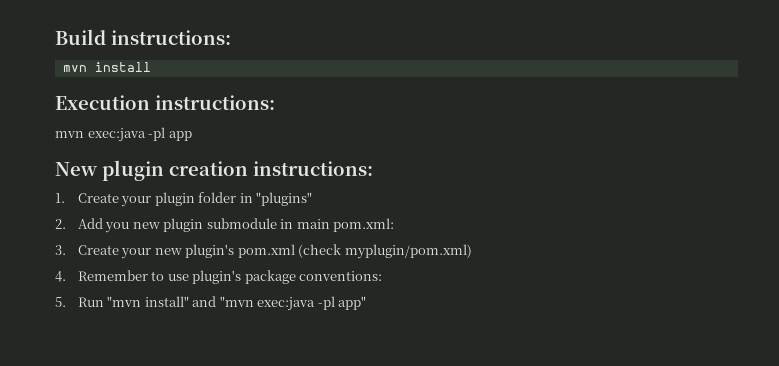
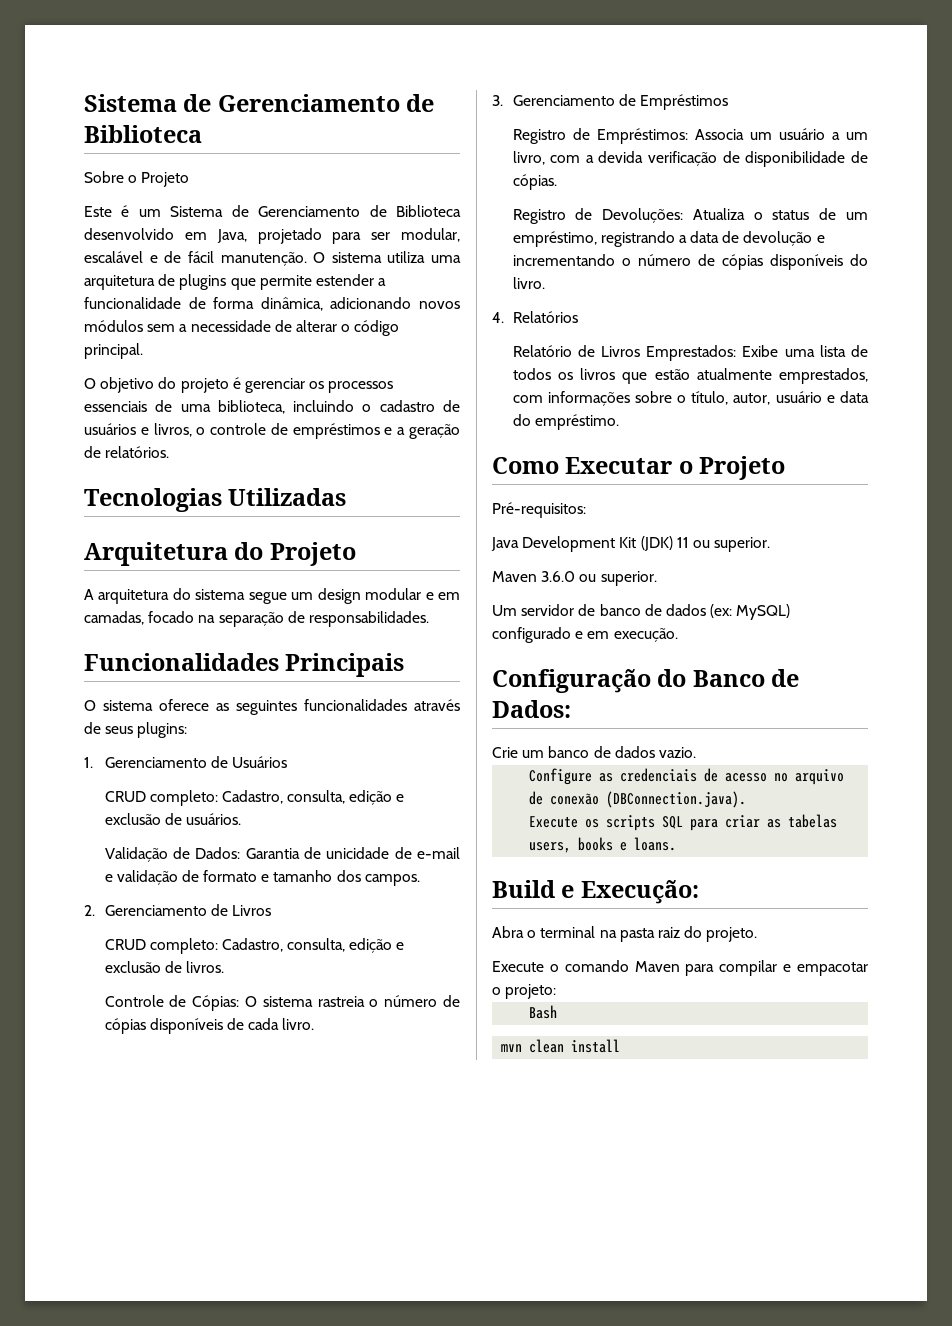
[55,29,231,45] [62,65,87,72] Build instructions: // mvn -> [84,94,435,112] [84,125,202,143] [84,171,190,187] [84,205,461,217] [84,228,460,244] [84,251,461,266] [84,274,387,290] [84,297,460,311] [84,320,400,336] [84,343,143,359] [84,377,394,393] [84,400,460,414] [84,423,460,439] [84,446,170,458] [84,488,347,512] [84,542,356,566] [84,588,461,604] [84,611,429,627] [84,653,405,677] [84,699,460,715] [84,722,188,738] [84,756,287,768] [104,790,405,806] [104,813,241,825] [104,847,460,862] [104,870,420,886] [84,904,271,916] [104,938,405,954] [104,961,224,973] [104,995,460,1011] [104,1018,315,1034] [492,94,728,110] [512,128,868,144] [512,151,868,167] [512,174,557,190] [512,208,868,224] [512,231,825,247] [512,254,868,270] [512,277,545,289] [492,311,578,323] [512,345,868,361] [512,368,868,384] [512,391,869,406] [512,414,619,430] [492,456,786,480] [492,502,586,518] [491,536,771,552] [492,571,657,586] [492,604,791,620] [492,627,678,643] [492,669,800,693] [492,700,571,718] [492,746,696,758] [529,768,845,785] [529,791,747,808] [529,814,838,831] [529,837,677,853] [492,880,699,904] [492,926,758,942] [492,960,868,976] [492,984,557,999] [529,1005,558,1019] [501,1039,565,1053] Sistema de Gerenciamento de Biblioteca // Sobre o Projeto // Este é um Sistema de Gerenciamento de Biblioteca desenvolvido em Java, projetado para ser modular, escalável e de fácil manutenção. O sistema utiliza uma arquitetura de plugins que permite estender a funcionalidade de forma dinâmica, adicionando novos módulos sem a necessidade de alterar o código principal. // O objetivo do projeto é gerenciar os processos essenciais de uma biblioteca, incluindo o cadastro de usuários e livros, o controle de empréstimos e a geração de relatórios. // Tecnologias Utilizadas // Arquitetura do Projeto // A arquitetura do sistema segue um design modular e em camadas, focado na separação de responsabilidades. // Funcionalidades Principais // O sistema oferece as seguintes funcionalidades através de seus plugins: // 1. Gerenciamento de Usuários // CRUD completo: Cadastro, consulta, edição e exclusão de usuários. // Validação de Dados: Garantia de unicidade de e-mail e validação de formato e tamanho dos campos. // 2. Gerenciamento de Livros // CRUD completo: Cadastro, consulta, edição e exclusão de livros. // Controle de Cópias: O sistema rastreia o número de cópias disponíveis de cada livro. // 3. Gerenciamento de Empréstimos // Registro de Empréstimos: Associa um usuário a um livro, com a devida verificação de disponibilidade de cópias. // Registro de Devoluções: Atualiza o status de um empréstimo, registrando a data de devolução e incrementando o número de cópias disponíveis do livro. // 4. Relatórios // Relatório de Livros Emprestados: Exibe uma lista de todos os livros que estão atualmente emprestados, com informações sobre o título, autor, usuário e data do empréstimo. // Como Executar o Projeto // Pré-requisitos: // Java Development Kit (JDK) 11 ou superior. // Maven 3.6.0 ou superior. // Um servidor de banco de dados (ex: MySQL) configurado e em execução. // Configuração do Banco de Dados: // Crie um banco de dados vazio. // Configure as credenciais de acesso no arquivo de conexão (DBConnection.java). // Execute os scripts SQL para criar as tabelas users, books e loans. // Build e Execução: // Abra o terminal na pasta raiz do projeto. // Execute o comando Maven para compilar e empacotar o projeto: // Bash // mvn clean
[55,95,275,110] [55,127,192,142] [55,160,373,181] [55,192,313,207] [55,218,395,233] [55,244,472,259] [55,270,383,284] [55,296,367,311] // Execution instructions: // mvn exec:java -pl app // New plugin creation instructions: // 1. Create your plugin folder in "plugins" // 2. Add you new plugin submodule in main pom.xml: // 3. Create your new plugin's pom.xml (check myplugin/pom.xml) // 4. Remember to use plugin's package conventions: // 5. Run "mvn install" and "mvn exec:java -pl app" -> (621, 1046) none

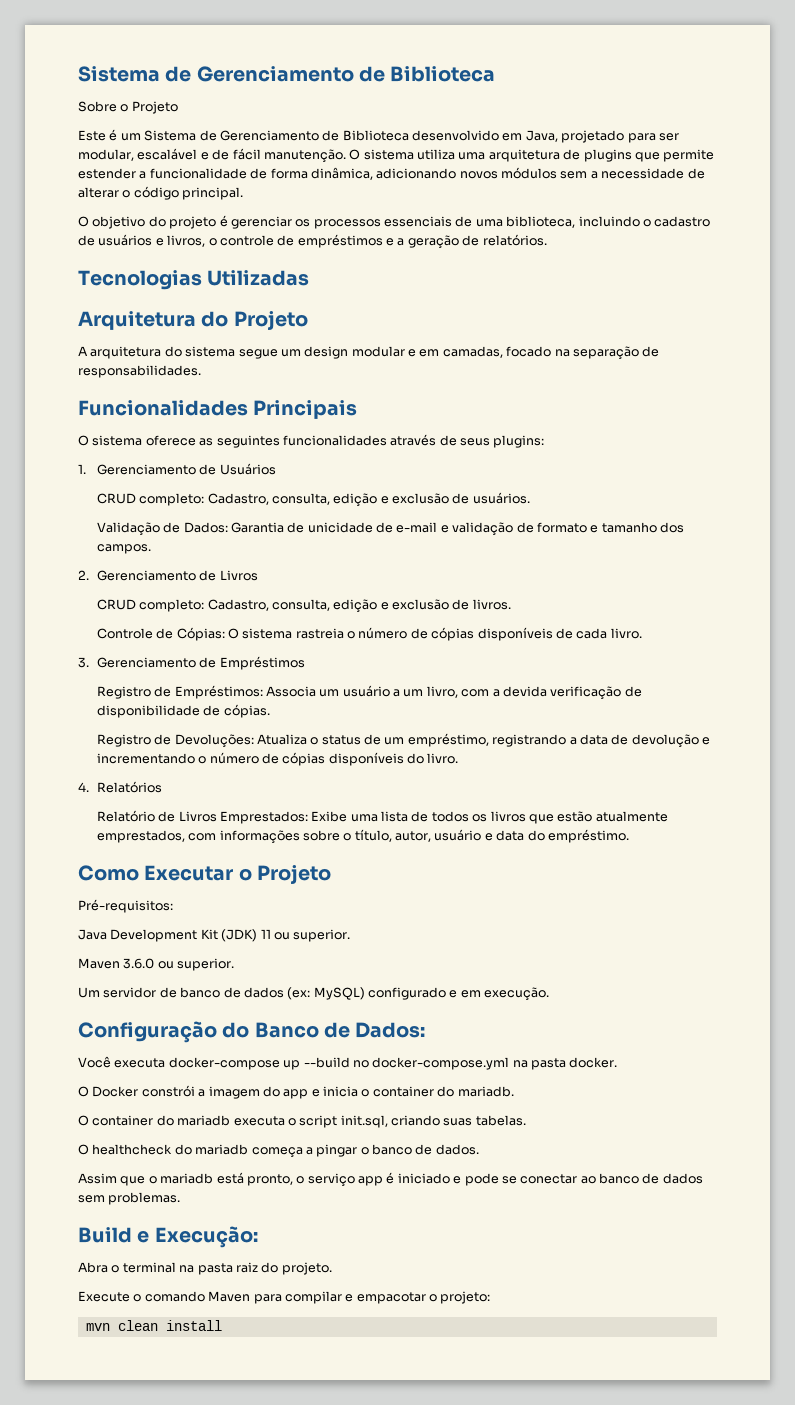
[492,746,696,758] [529,768,845,785] [529,791,747,808] [529,814,838,831] [529,837,677,853] Crie um banco de dados vazio. // Configure as credenciais de acesso no arquivo de conexão (DBConnection.java). // Execute os scripts SQL para criar as tabelas users, books e loans. -> [78,1056,618,1070] [78,1085,514,1099] [78,1115,526,1128] [78,1144,479,1158] [78,1172,703,1187] [78,1192,181,1205] Você executa docker-compose up --build no docker-compose.yml na pasta docker. // O Docker constrói a imagem do app e inicia o container do mariadb. // O container do mariadb executa o script init.sql, criando suas tabelas. // O healthcheck do mariadb começa a pingar o banco de dados. // Assim que o mariadb está pronto, o serviço app é iniciado e pode se conectar ao banco de dados sem problemas.
[529,1005,558,1019] // Bash -> (491, 1297) none

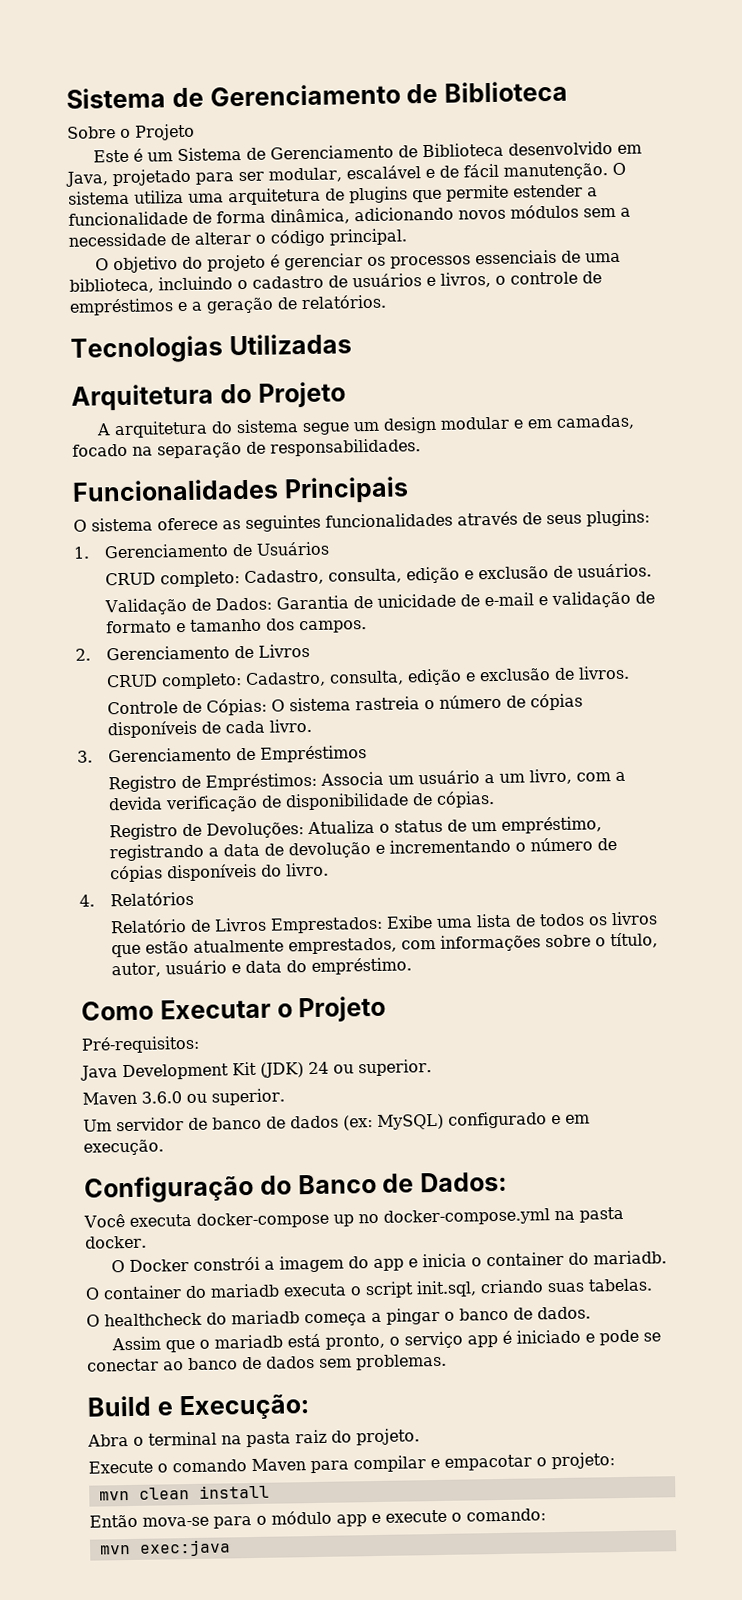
[260,929,271,939] 11 -> [308,1061,329,1075] 24
[303,1057,350,1068] --build -> (354, 1220) none
(222, 1325) none -> [89,1508,546,1529] [99,1539,231,1557] // Então mova-se para o módulo app e execute o comando: // mvn exec:java

